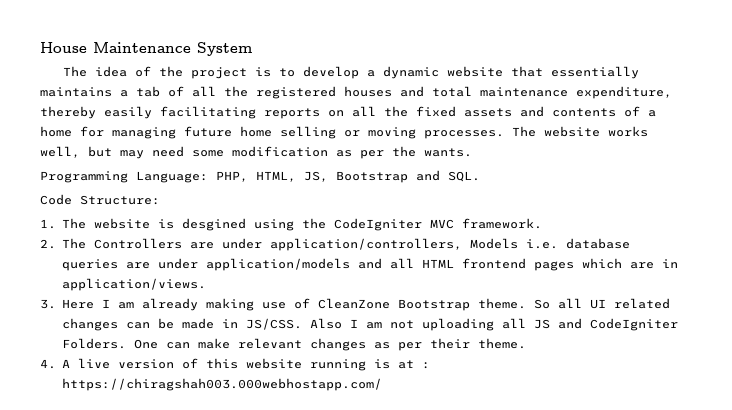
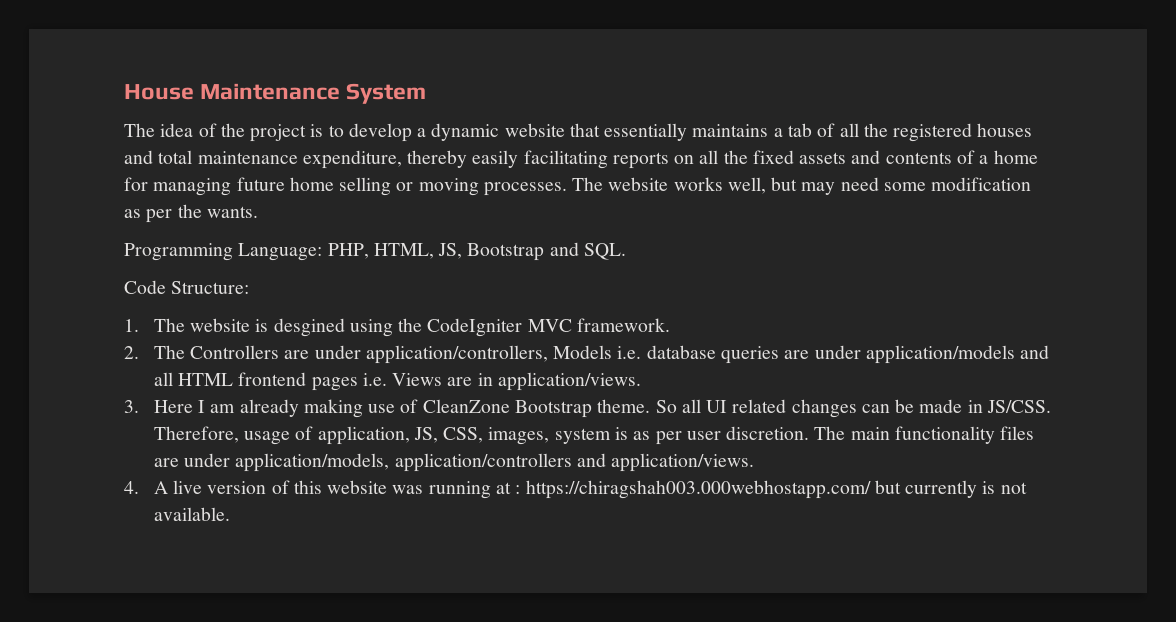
[581,258,622,269] which -> [362,373,443,386] i.e. Views
[309,318,678,331] [61,338,526,351] Also I am not uploading all JS and CodeIgniter Folders. One can make relevant changes as per their theme. -> [153,426,1035,445] [153,453,755,472] Therefore, usage of application, JS, CSS, images, system is as per user discretion. The main functionality files are under application/models, application/controllers and application/views.
[309,359,390,371] running is -> [392,481,491,499] was running
(382, 384) none -> [874,480,1027,498] [153,507,230,521] but currently is not available.

